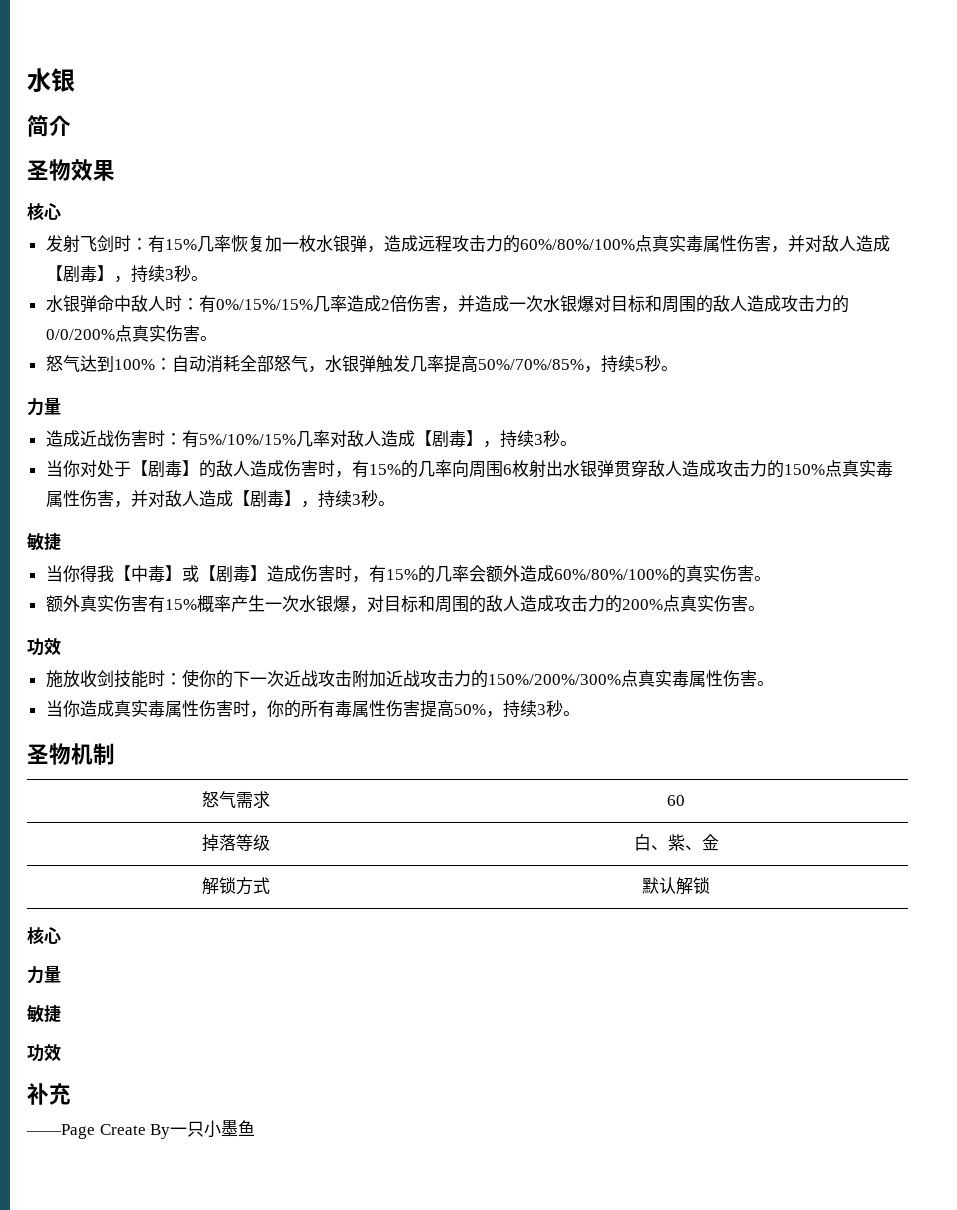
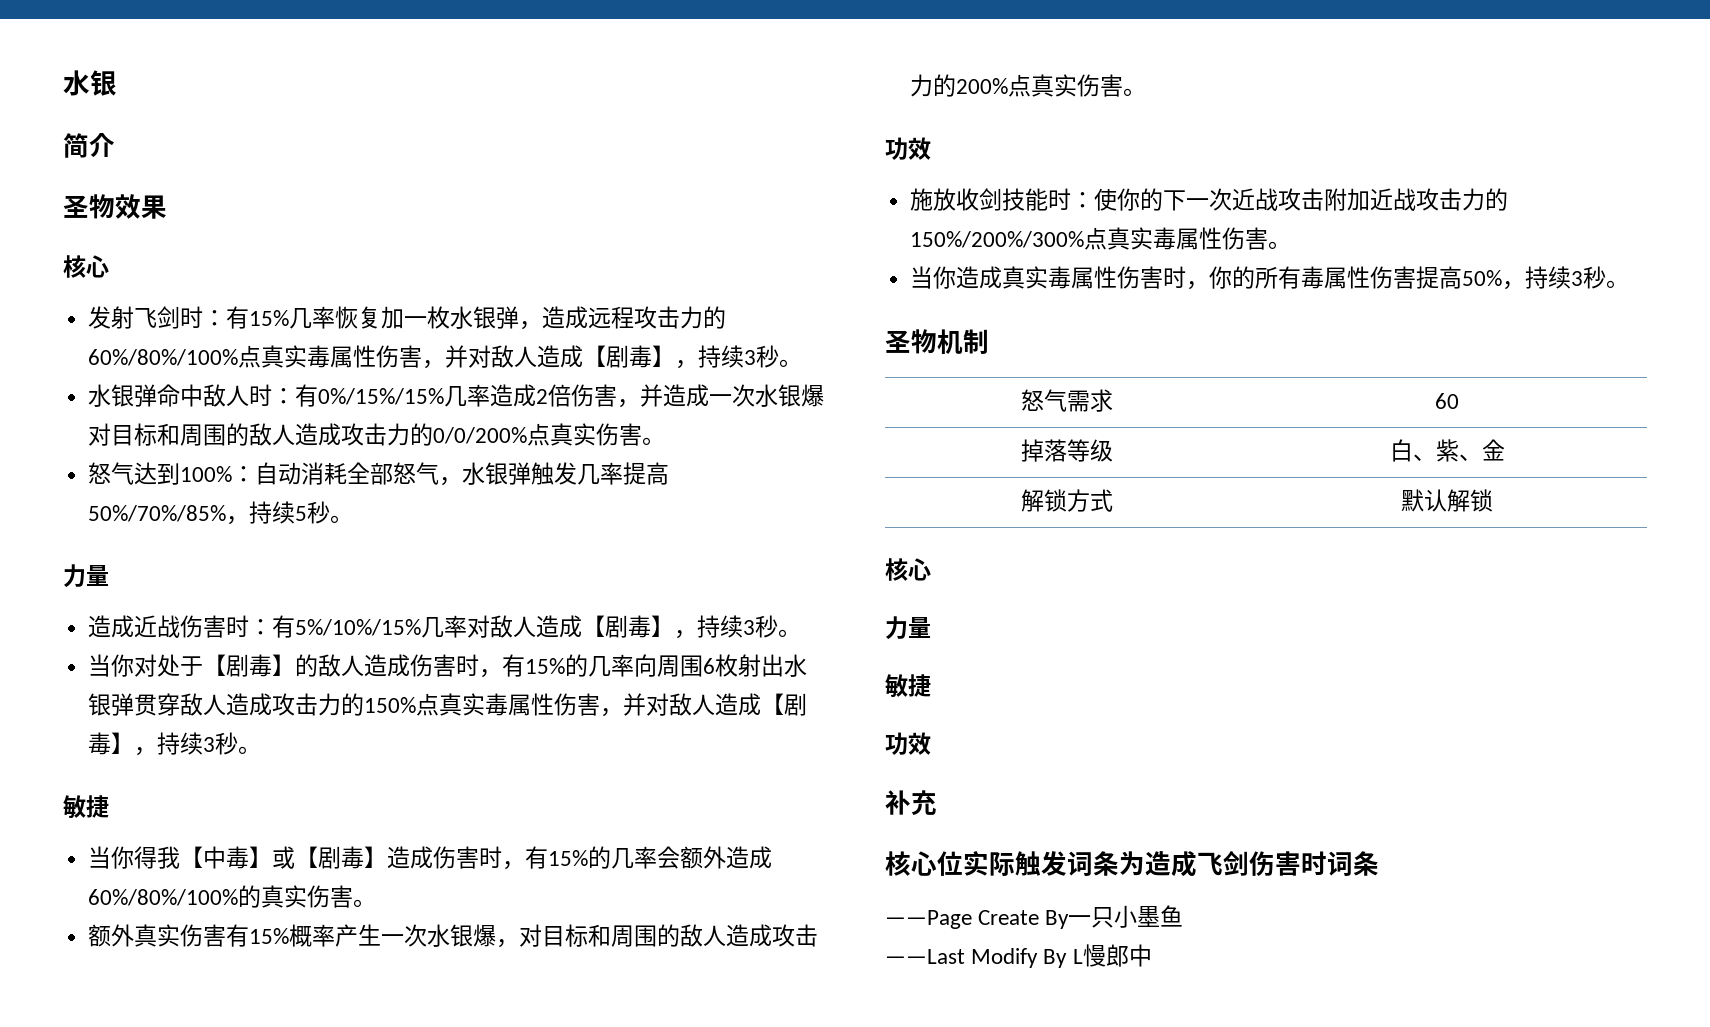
(71, 1094) none -> [885,851,1379,877] // 核心位实际触发词条为造成飞剑伤害时词条
(256, 1128) none -> [885,944,1152,968] // ——Last Modify By L慢郎中

